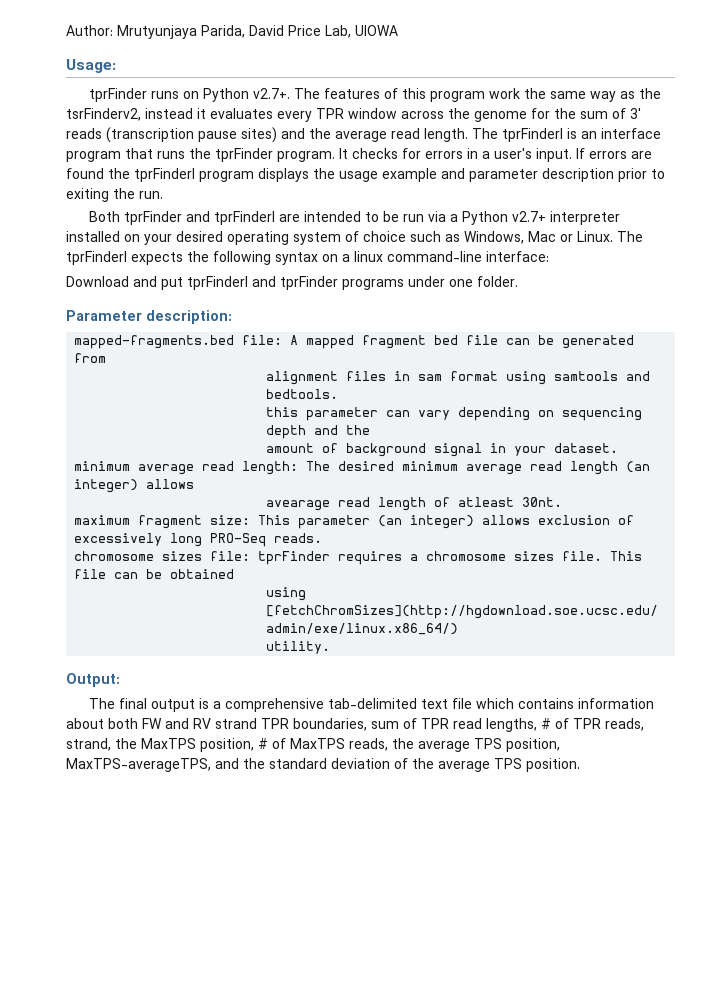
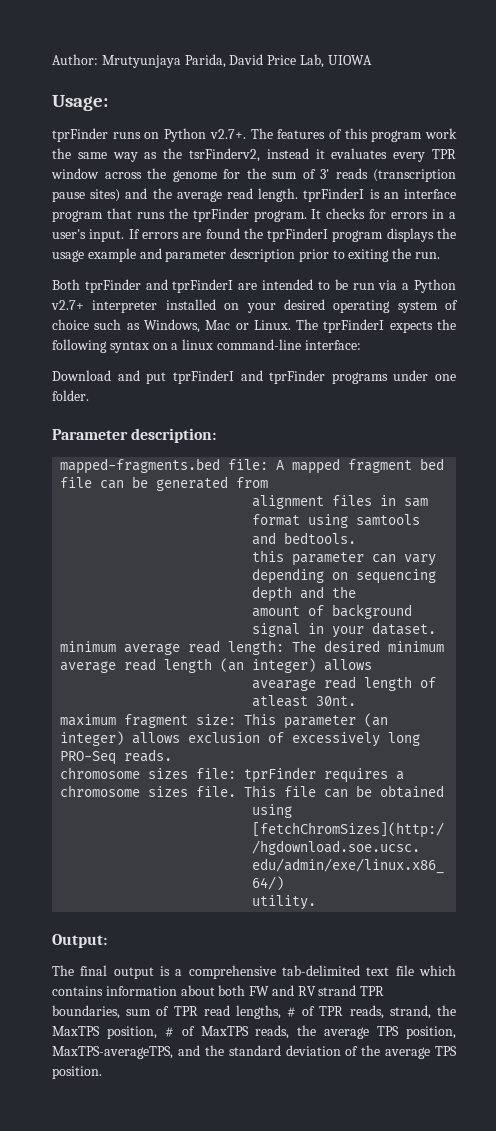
[472,128,498,139] The -> (299, 195) none

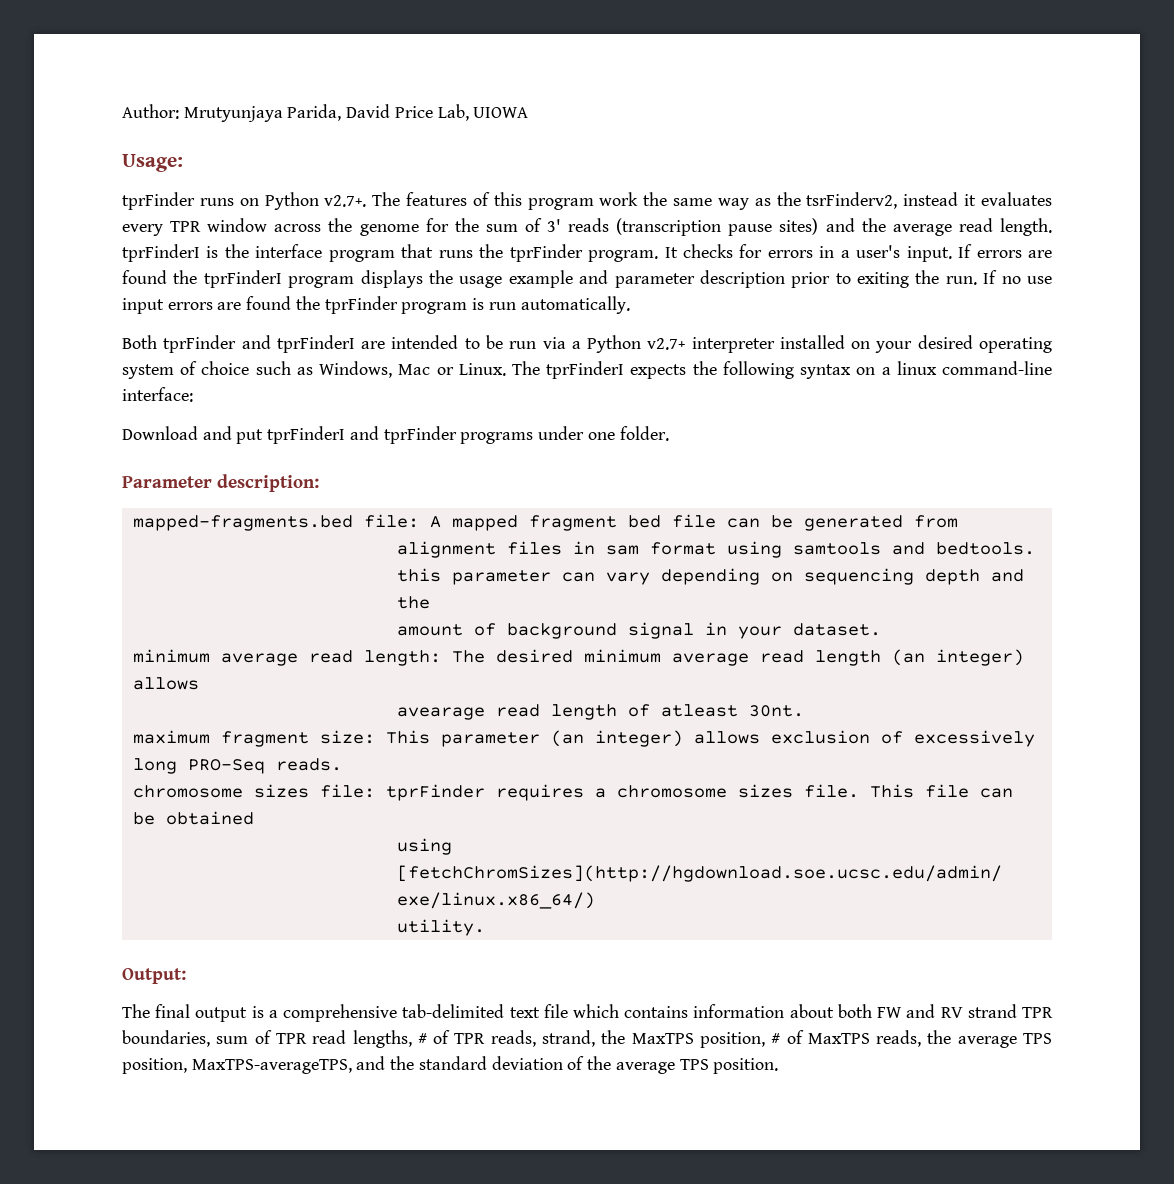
[383,192,399,199] an -> [224,244,249,258] the
(441, 255) none -> [983,270,1053,284] [122,296,630,314] If no use input errors are found the tprFinder program is run automatically.

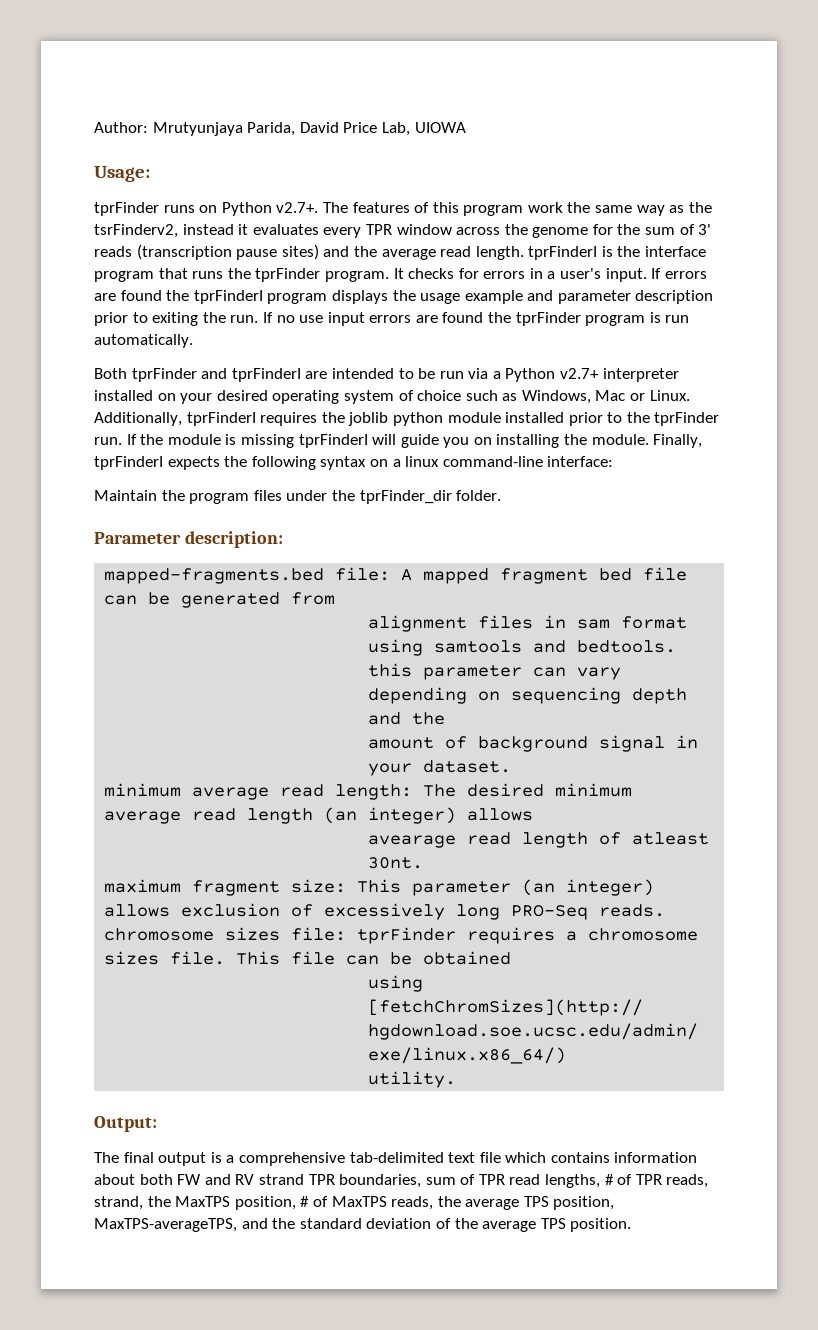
[512,361,540,375] The -> [94,412,720,426] [94,434,703,448] Additionally, tprFinderI requires the joblib python module installed prior to the tprFinder run. If the module is missing tprFinderI will guide you on installing the module. Finally,
[122,426,615,444] Download and put tprFinderI and tprFinder programs under one -> [94,490,452,504] Maintain the program files under the tprFinder_dir

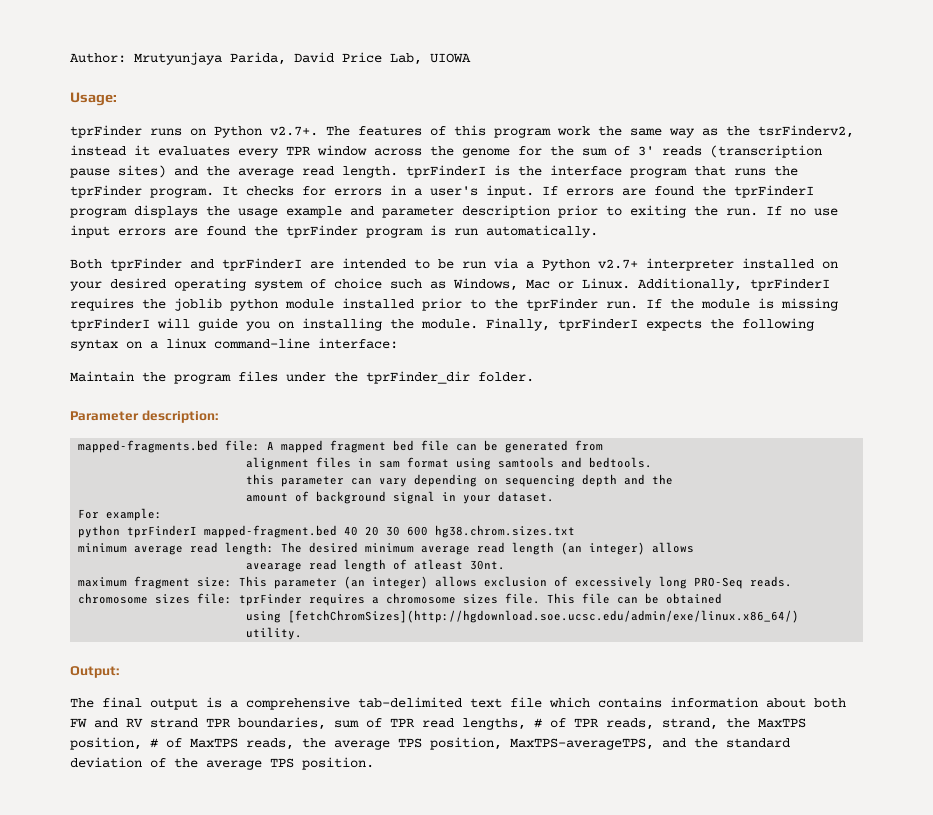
(512, 766) none -> [78,508,163,521] [78,525,576,538] // For example: // python tprFinderI mapped-fragment.bed 40 20 30 600 hg38.chrom.sizes.txt

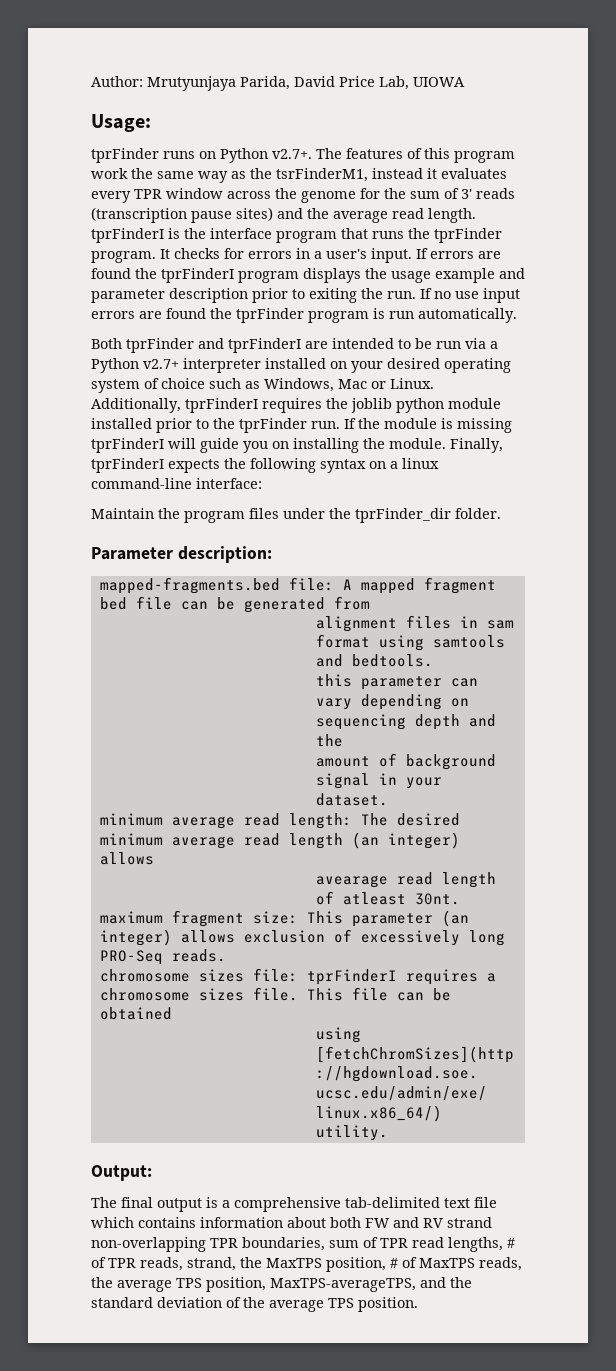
[758,125,854,138] tsrFinderv2, -> [276,168,368,182] tsrFinderM1,
[78,508,163,521] [78,525,576,538] // For example: // python tprFinderI mapped-fragment.bed 40 20 30 600 hg38.chrom.sizes.txt -> (388, 799) none
[239,593,303,606] tprFinder -> [306,969,397,985] tprFinderI
(198, 723) none -> [91,1237,206,1252] non-overlapping

